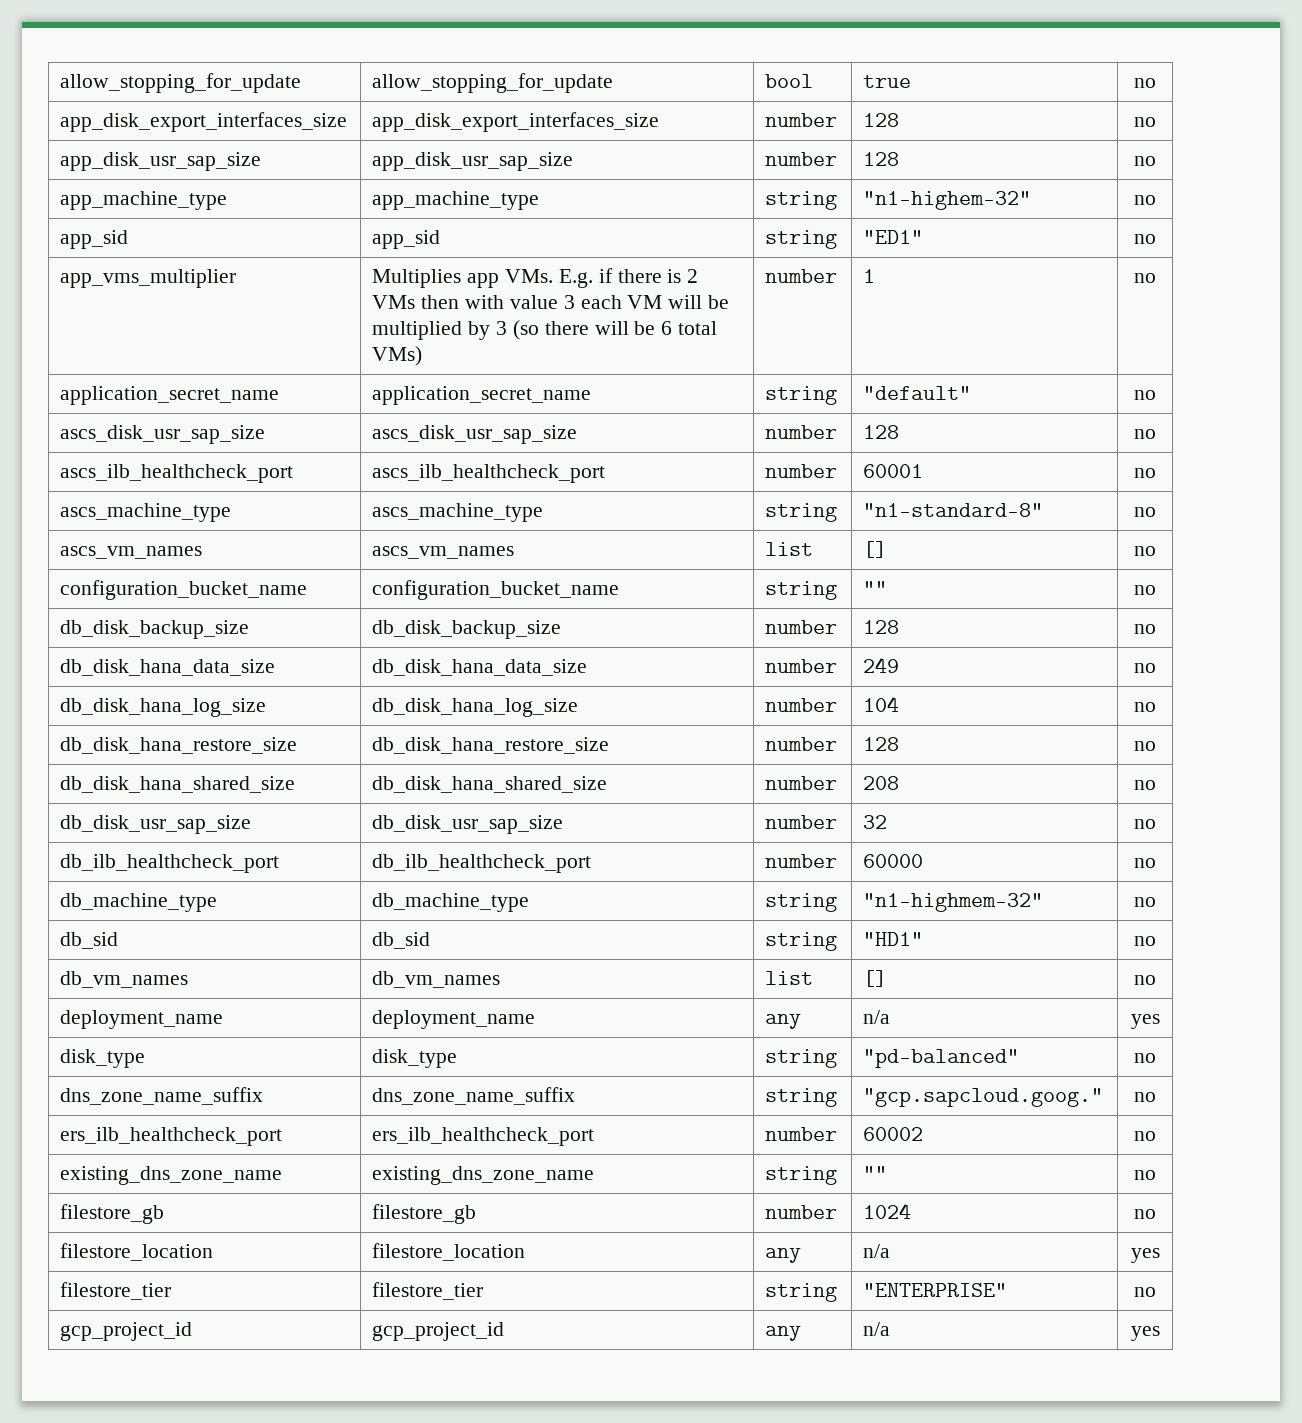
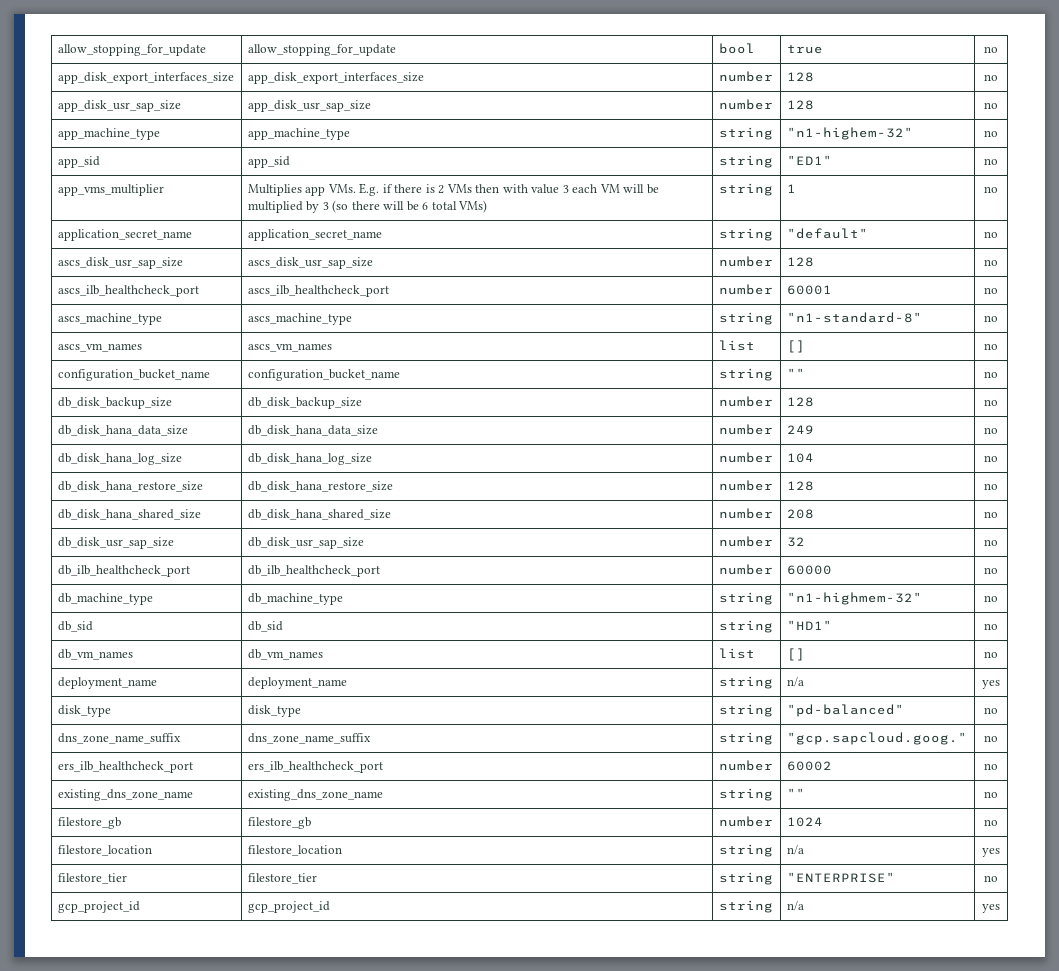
[765,269,838,283] number -> [718,183,773,196] string
[765,1014,802,1029] any -> [718,676,773,689] string
[765,1248,802,1263] any -> [718,844,773,857] string
[765,1326,802,1341] any -> [718,900,773,913] string

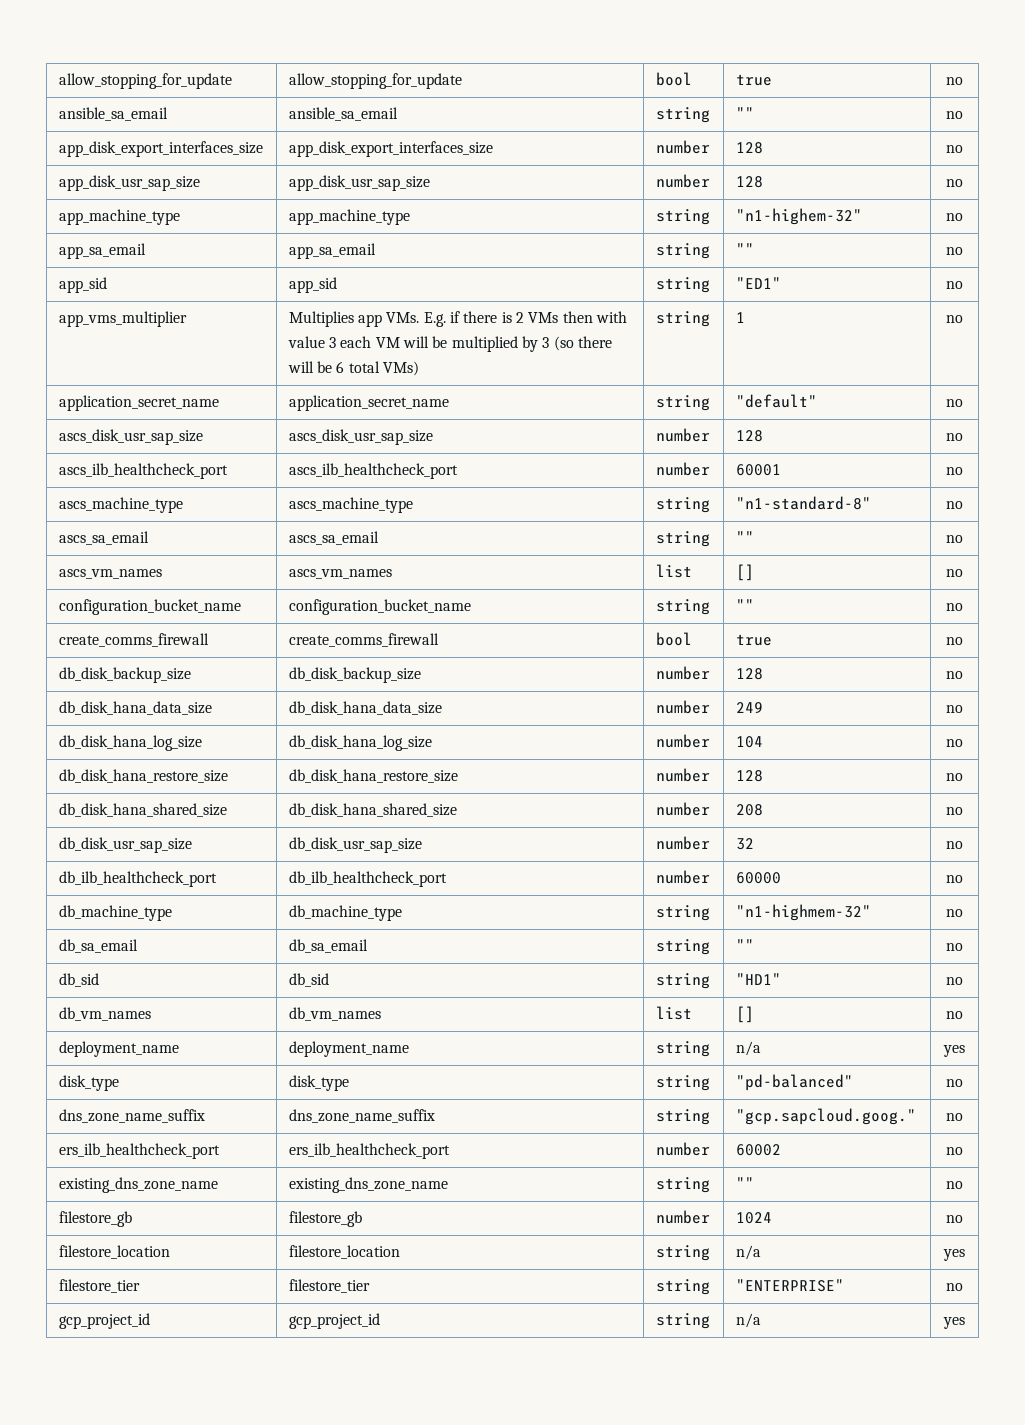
(998, 49) none -> [58,107,168,121] [288,107,398,121] [655,107,710,123] [735,107,754,119] [946,111,963,119] // ansible_sa_email | ansible_sa_email | string | "" | no
(998, 133) none -> [58,243,146,259] [288,243,376,259] [655,243,710,259] [735,243,754,255] [946,247,963,255] // app_sa_email | app_sa_email | string | "" | no
(998, 318) none -> [58,531,149,545] [288,531,379,545] [655,531,710,547] [735,531,754,543] [946,535,963,543] // ascs_sa_email | ascs_sa_email | string | "" | no
(998, 374) none -> [58,633,209,647] [288,633,439,647] [655,632,692,646] [735,634,772,646] [946,637,963,645] // create_comms_firewall | create_comms_firewall | bool | true | no
(998, 598) none -> [58,939,138,953] [288,939,368,953] [655,939,710,955] [735,939,754,951] [946,943,963,951] // db_sa_email | db_sa_email | string | "" | no

